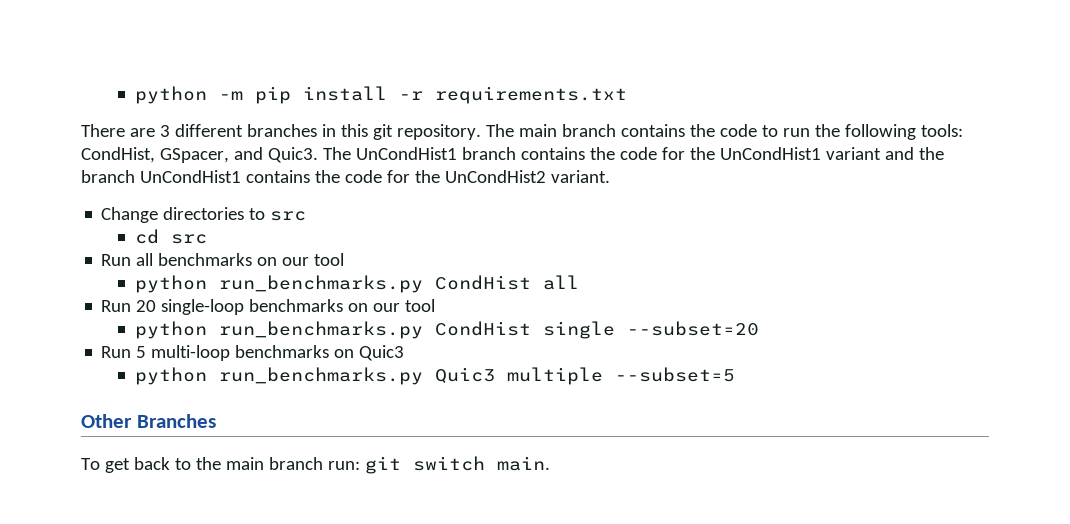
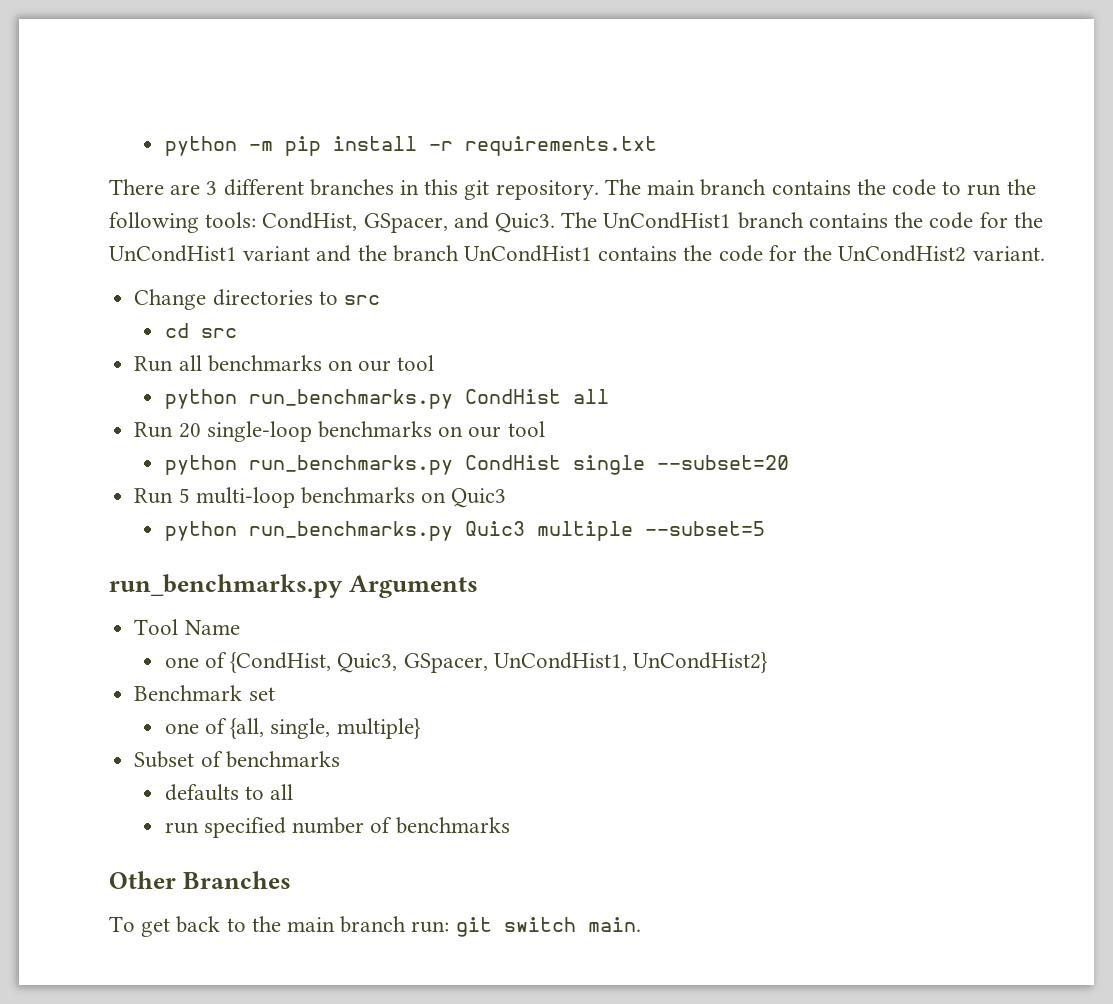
(735, 374) none -> [109,574,478,598] [134,619,240,635] [164,652,769,673] [134,685,275,701] [164,718,421,739] [134,751,340,768] [164,784,294,801] [164,817,510,838] // run_benchmarks.py Arguments // Tool Name // one of {CondHist, Quic3, GSpacer, UnCondHist1, UnCondHist2} // Benchmark set // one of {all, single, multiple} // Subset of benchmarks // defaults to all // run specified number of benchmarks

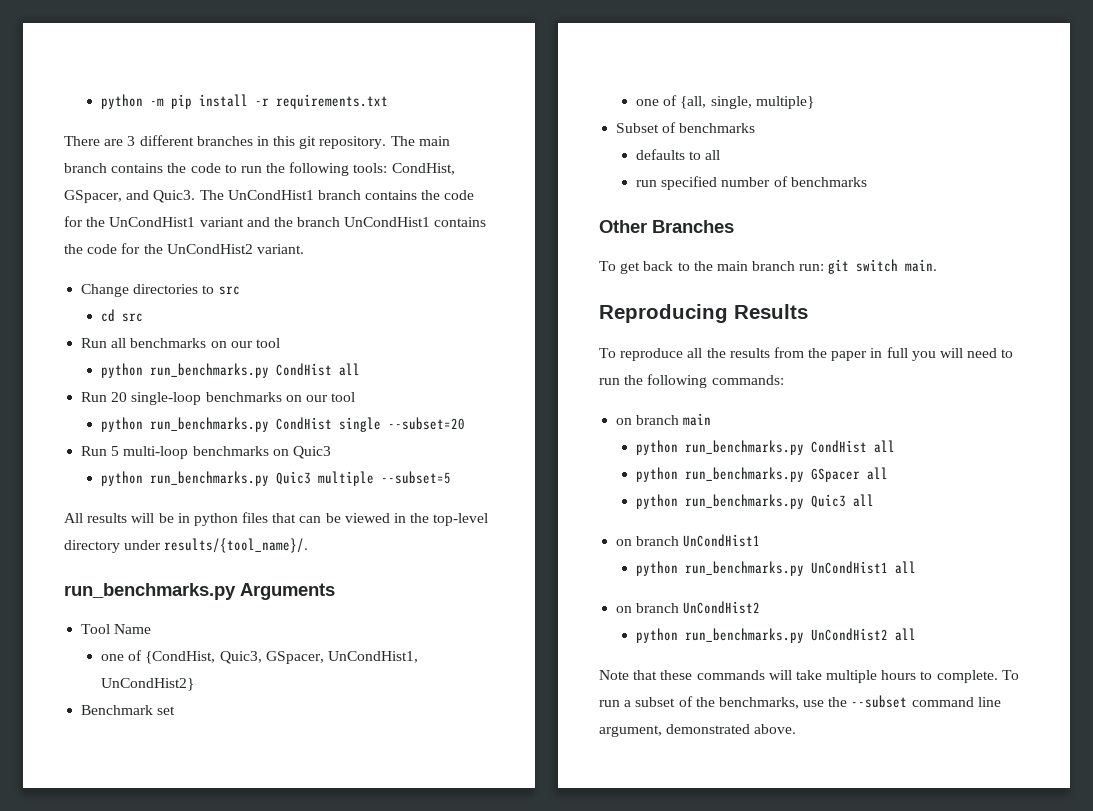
(765, 528) none -> [64,512,489,526] [64,538,309,553] // All results will be in python files that can be viewed in the top-level directory under results/{tool_name}/.
(641, 924) none -> [599,304,808,323] [599,347,1014,361] [599,374,784,388] [616,413,712,426] [636,440,896,455] [636,467,889,482] [636,494,875,509] [616,534,761,547] [636,561,917,576] [616,601,761,614] [636,628,917,643] [599,670,1019,683] [599,695,1001,709] [599,724,797,737] // Reproducing Results // To reproduce all the results from the paper in full you will need to run the following commands: // on branch main // python run_benchmarks.py CondHist all // python run_benchmarks.py GSpacer all // python run_benchmarks.py Quic3 all // on branch UnCondHist1 // python run_benchmarks.py UnCondHist1 all // on branch UnCondHist2 // python run_benchmarks.py UnCondHist2 all // Note that these commands will take multiple hours to complete. To run a subset of the benchmarks, use the --subset command line argument, demonstrated above.

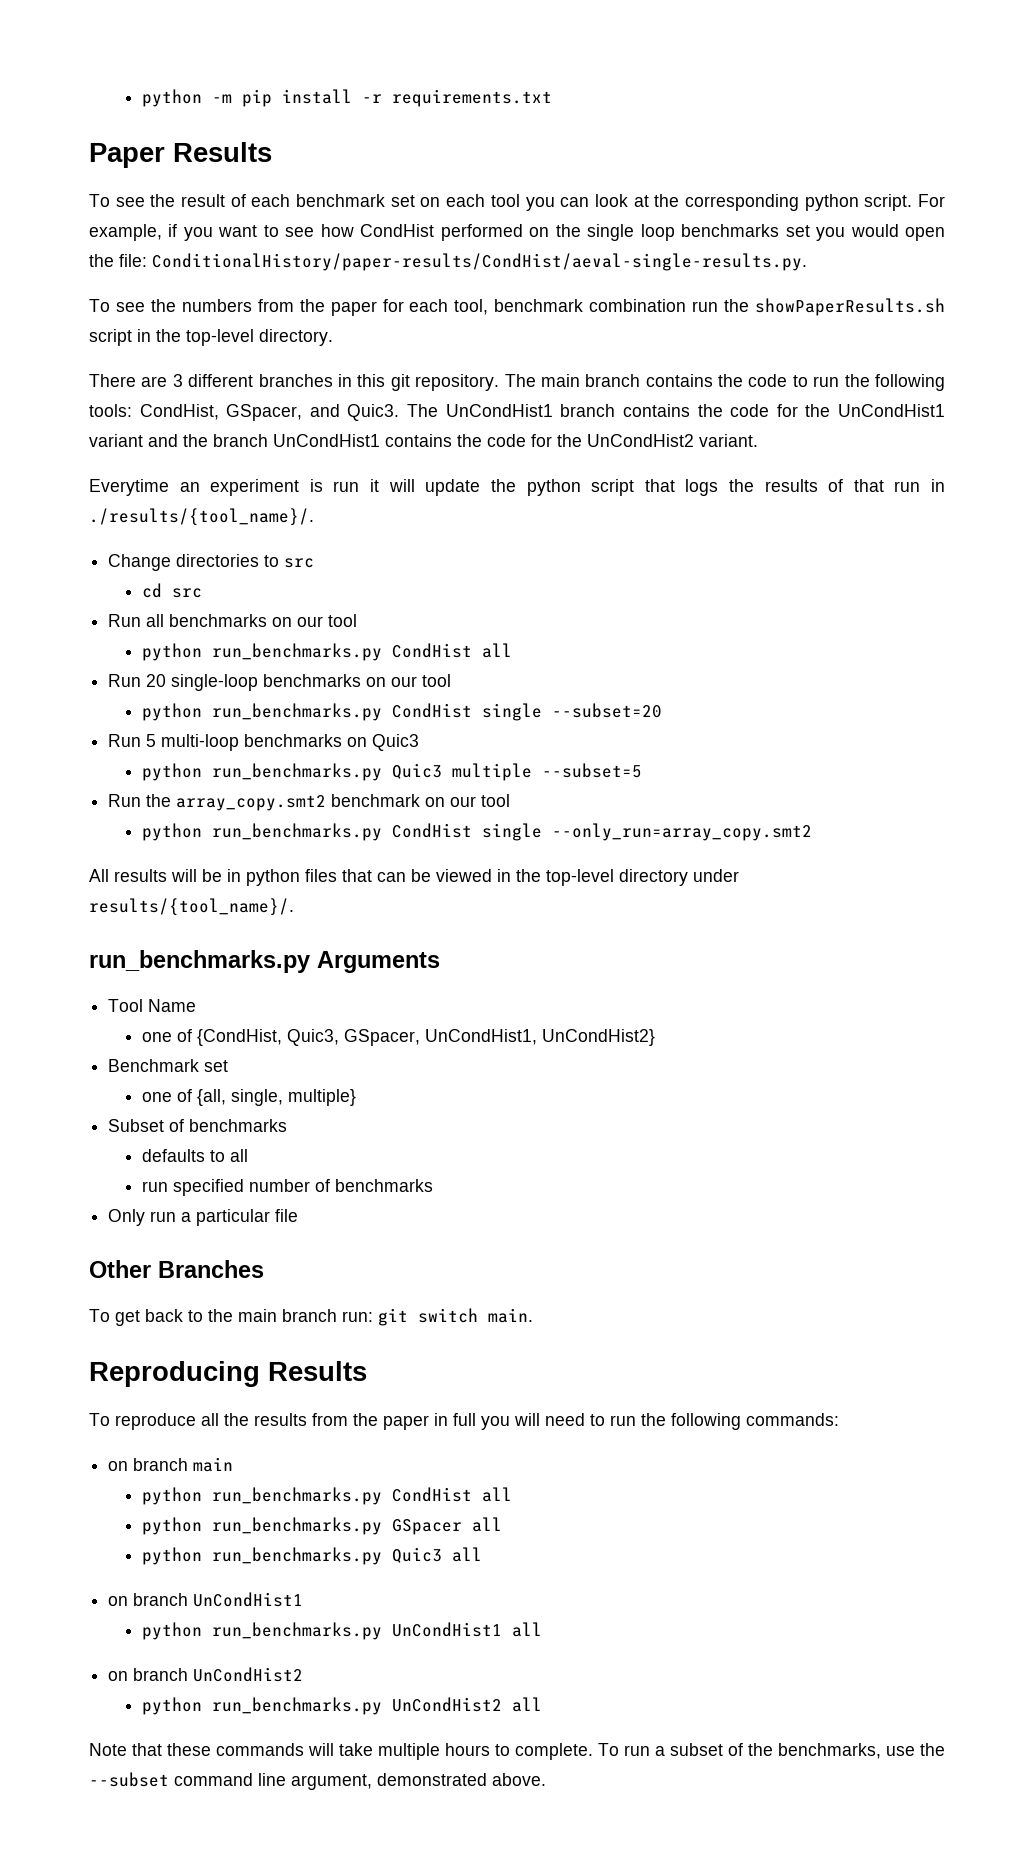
(389, 101) none -> [89,142,272,168] [89,194,946,211] [89,224,946,241] [89,253,807,271] [89,298,946,316] [89,329,333,346] // Paper Results // To see the result of each benchmark set on each tool you can look at the corresponding python script. For example, if you want to see how CondHist performed on the single loop benchmarks set you would open the file: ConditionalHistory/paper-results/CondHist/aeval-single-results.py. // To see the numbers from the paper for each tool, benchmark combination run the showPaperResults.sh script in the top-level directory.
(304, 249) none -> [89,479,945,496] [89,508,314,526] // Everytime an experiment is run it will update the python script that logs the results of that run in ./results/{tool_name}/.
(452, 477) none -> [108,794,511,811] [141,823,812,841] // Run the array_copy.smt2 benchmark on our tool // python run_benchmarks.py CondHist single --only_run=array_copy.smt2
(867, 182) none -> [108,1209,299,1226] // Only run a particular file

